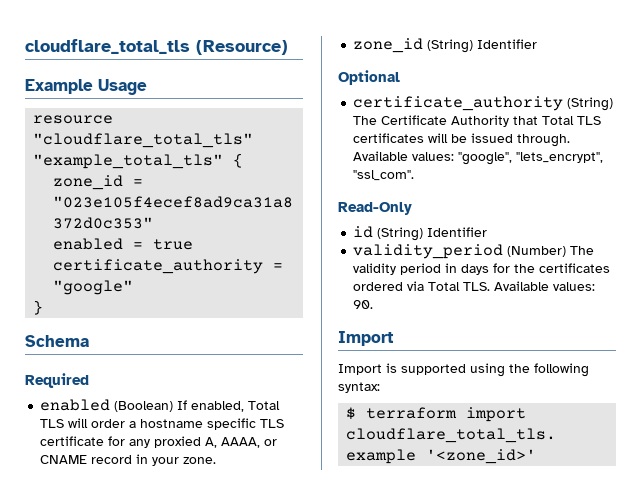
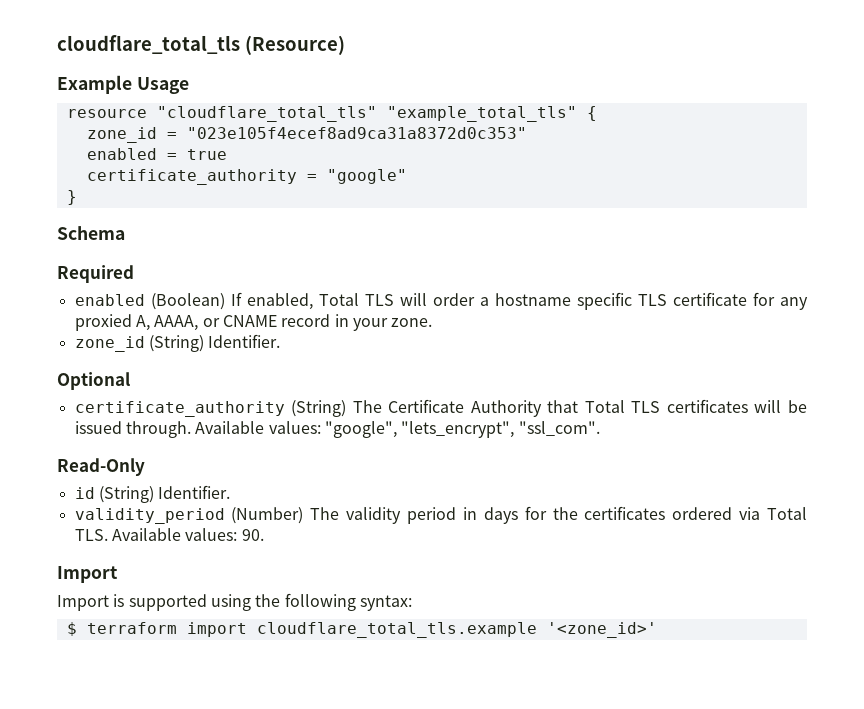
[477,39,538,49] Identifier -> [208,334,281,348] Identifier.
[427,227,488,237] Identifier -> [158,485,231,499] Identifier.

